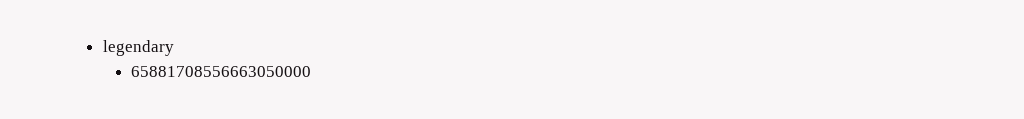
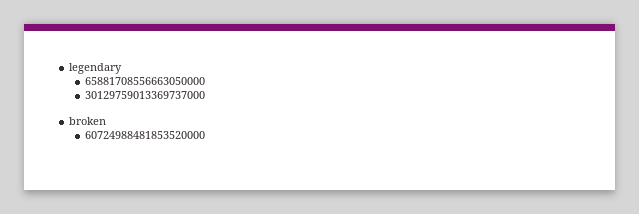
(312, 71) none -> [84,91,205,99] [69,117,107,125] [84,131,205,139] // 30129759013369737000 // broken // 60724988481853520000

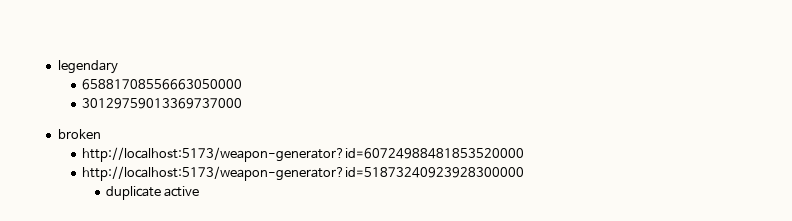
[84,131,205,139] 60724988481853520000 -> [81,147,524,162] [81,166,524,181] [105,186,200,200] http://localhost:5173/weapon-generator?id=60724988481853520000 // http://localhost:5173/weapon-generator?id=51873240923928300000 // duplicate active

